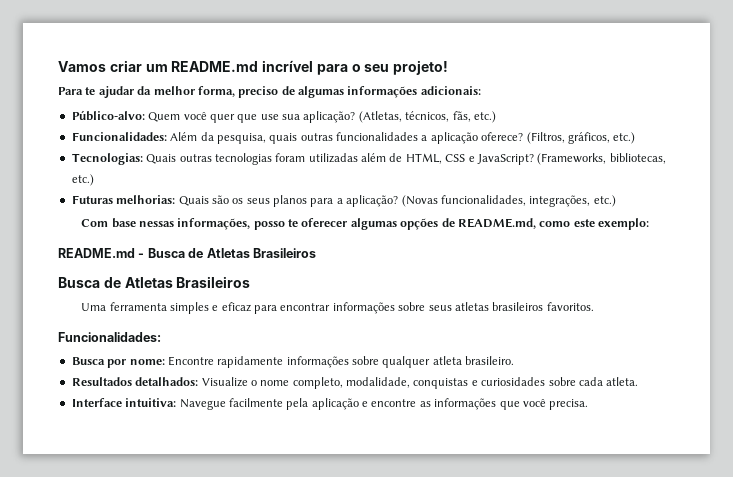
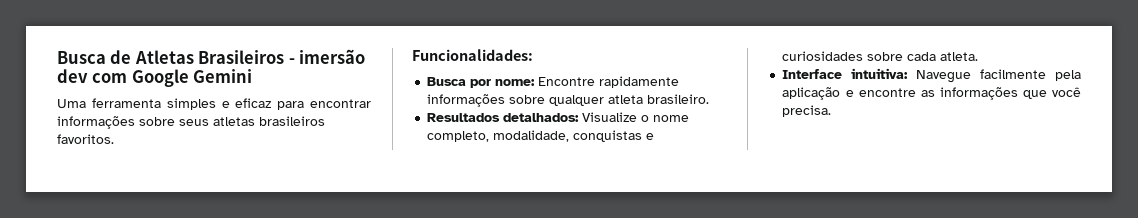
[58,60,449,75] [58,86,481,98] [71,110,496,123] [71,132,636,144] [71,153,666,165] [71,174,94,186] [71,195,616,207] [81,218,650,230] [58,248,316,258] [58,276,251,288] Vamos criar um README.md incrível para o seu projeto! // Para te ajudar da melhor forma, preciso de algumas informações adicionais: // Público-alvo: Quem você quer que use sua aplicação? (Atletas, técnicos, fãs, etc.) // Funcionalidades: Além da pesquisa, quais outras funcionalidades a aplicação oferece? (Filtros, gráficos, etc.) // Tecnologias: Quais outras tecnologias foram utilizadas além de HTML, CSS e JavaScript? (Frameworks, bibliotecas, etc.) // Futuras melhorias: Quais são os seus planos para a aplicação? (Novas funcionalidades, integrações, etc.) // Com base nessas informações, posso te oferecer algumas opções de README.md, como este exemplo: // README.md - Busca de Atletas Brasileiros // Busca de Atletas Brasileiros -> [57,49,366,64] [57,69,253,87] Busca de Atletas Brasileiros - imersão dev com Google Gemini

